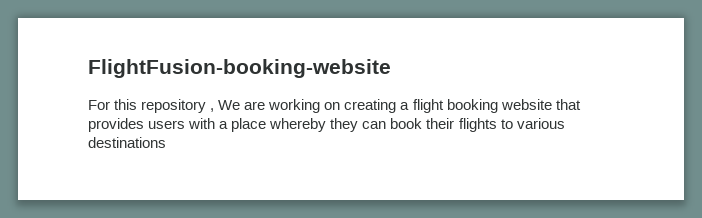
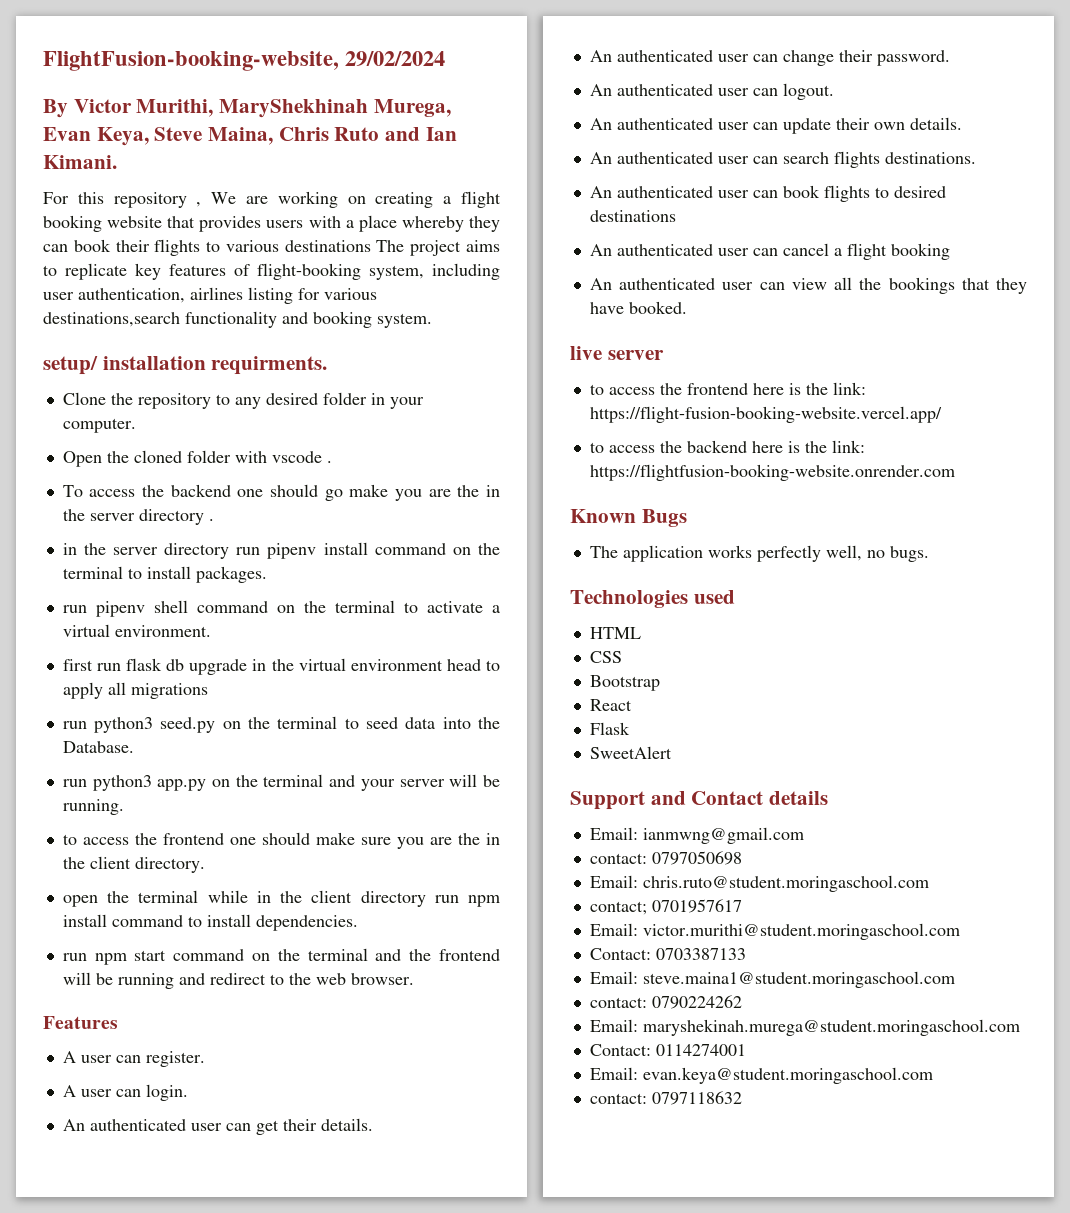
[88,59,391,78] FlightFusion-booking-website -> [43,51,446,71] [43,99,451,118] [43,127,457,146] [43,155,117,169] FlightFusion-booking-website, 29/02/2024 // By Victor Murithi, MaryShekhinah Murega, Evan Keya, Steve Maina, Chris Ruto and Ian Kimani.
(166, 142) none -> [376,240,500,256] [43,263,500,280] [43,287,377,304] [43,311,432,328] [43,356,328,375] [62,392,424,409] [62,418,136,433] [62,450,332,467] [62,484,500,501] [62,509,214,525] [62,542,500,559] [62,566,267,583] [62,600,501,617] [62,624,211,637] [62,658,500,675] [62,682,208,699] [62,716,500,733] [62,741,134,753] [62,774,501,791] [62,799,124,815] [62,832,500,849] [62,856,205,873] [62,890,501,907] [62,914,358,931] [62,948,501,965] [62,972,414,989] [43,1016,118,1029] [62,1051,205,1067] [62,1084,188,1101] [62,1118,373,1135] [589,50,950,66] [589,83,834,100] [589,117,962,134] [589,151,976,168] [589,185,946,202] [589,210,676,222] [589,243,950,260] [589,277,1027,294] [589,301,687,314] [570,346,664,360] [589,382,866,395] [589,406,942,423] [589,440,865,453] [589,464,955,481] [570,509,687,527] [589,545,929,562] [570,590,735,608] [589,627,641,639] [589,651,622,663] [589,675,660,691] [589,699,632,711] [589,722,630,735] [589,746,672,759] [570,791,829,810] [589,827,804,844] [589,851,742,865] [589,875,929,892] [589,899,742,915] [589,923,960,940] [589,948,746,960] [589,971,955,988] [589,995,742,1009] [589,1019,1020,1036] [589,1044,746,1056] [589,1067,933,1084] [589,1091,742,1105] The project aims to replicate key features of flight-booking system, including user authentication, airlines listing for various destinations,search functionality and booking system. // setup/ installation requirments. // Clone the repository to any desired folder in your computer. // Open the cloned folder with vscode . // To access the backend one should go make you are the in the server directory . // in the server directory run pipenv install command on the terminal to install packages. // run pipenv shell command on the terminal to activate a virtual environment. // first run flask db upgrade in the virtual environment head to apply all migrations // run python3 seed.py on the terminal to seed data into the Database. // run python3 app.py on the terminal and your server will be running. // to access the frontend one should make sure you are the in the client directory. // open the terminal while in the client directory run npm install command to install dependencies. // run npm start command on the terminal and the frontend will be running and redirect to the web browser. // Features // A user can register. // A user can login. // An authenticated user can get their details. // An authenticated user can change their password. // An authenticated user can logout. // An authenticated user can update their own details. // An authenticated user can search flights destinations. // An authenticated user can book flights to desired destinations // An authenticated user can cancel a flight booking // An authenticated user can view all the bookings that they have booked. // live server // to access the frontend here is the link: https://flight-fusion-booking-website.vercel.app/ // to access the backend here is the link: https://flightfusion-booking-website.onrender.com // Known Bugs // The application works perfectly well, no bugs. // Technologies used // HTML // CSS // Bootstrap // React // Flask // SweetAlert // Support and Contact details // Email: ianmwng@gmail.com // contact: 0797050698 // Email: chris.ruto@student.moringaschool.com // contact; 0701957617 // Email: victor.murithi@student.moringaschool.com // Contact: 0703387133 // Email: steve.maina1@student.moringaschool.com // contact: 0790224262 // Email: maryshekinah.murega@student.moringaschool.com // Contact: 0114274001 // Email: evan.keya@student.moringaschool.com // contact: 0797118632

